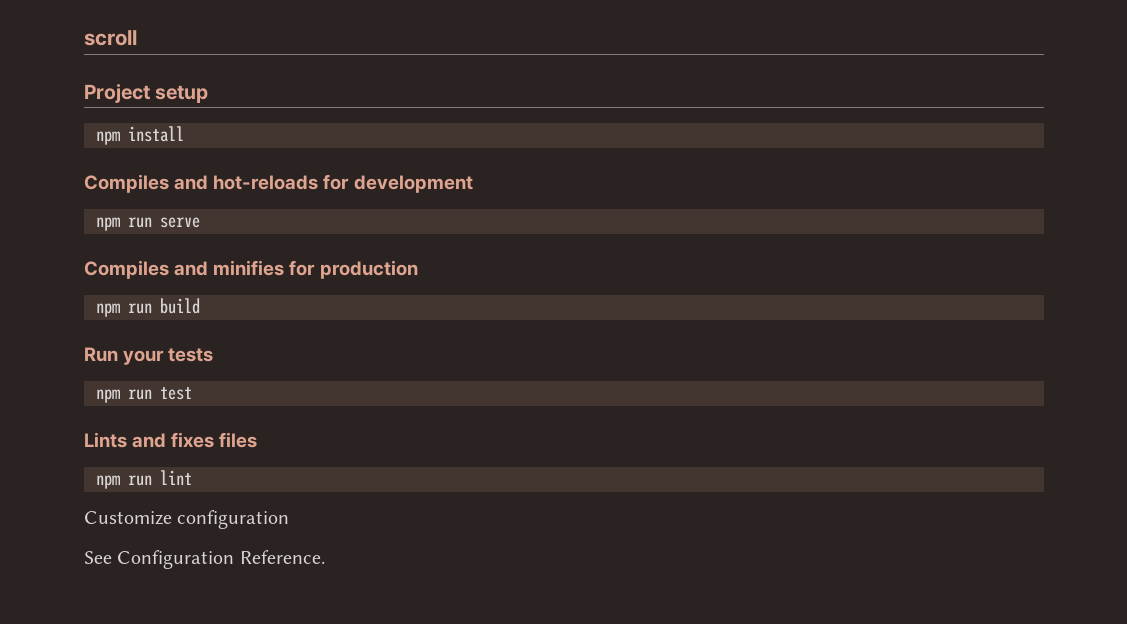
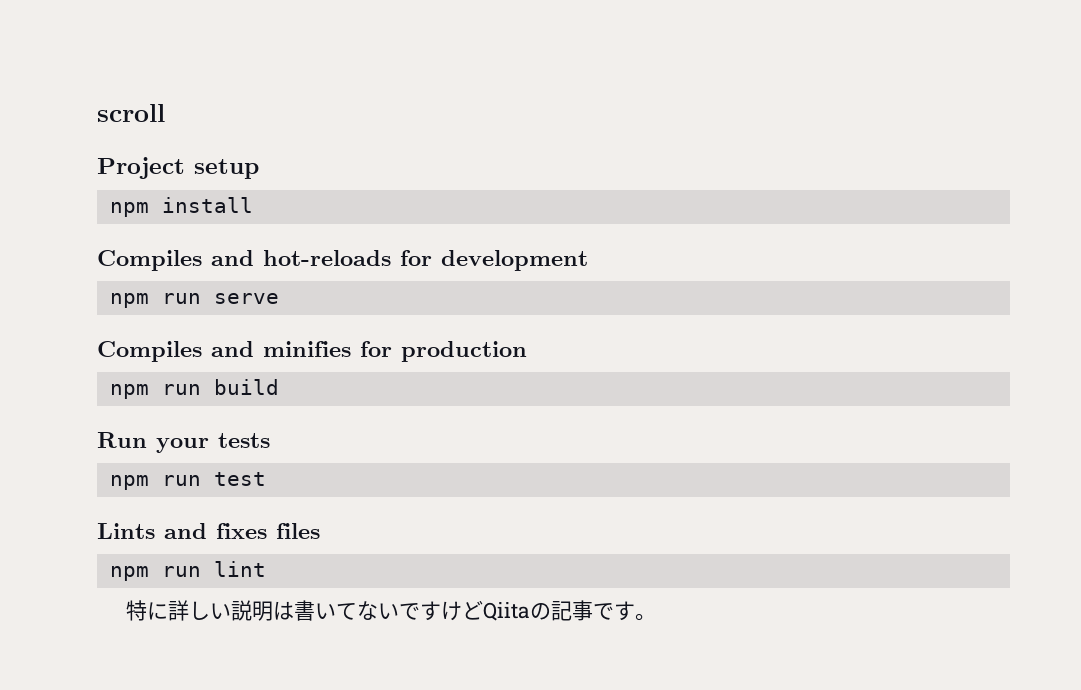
[84,510,290,529] [84,550,325,569] Customize configuration // See Configuration Reference. -> [125,600,656,621] 特に詳しい説明は書いてないですけどQiitaの記事です。

